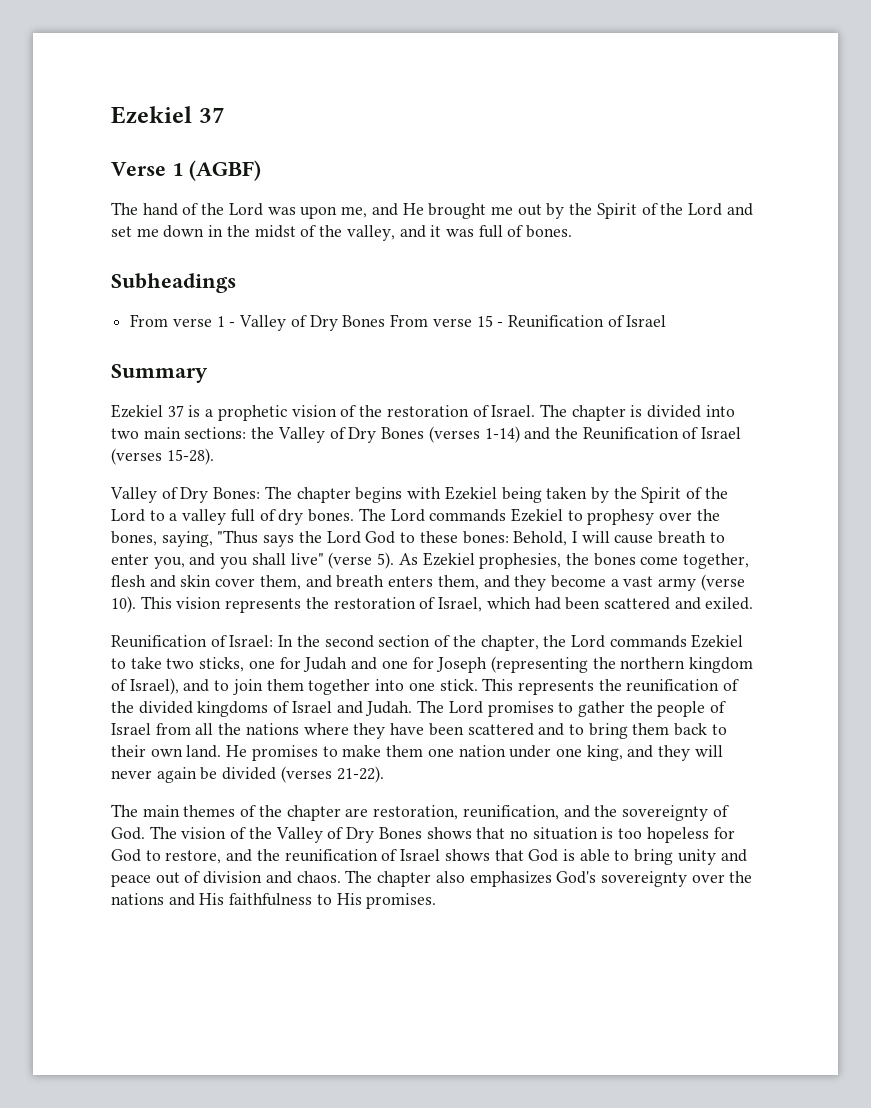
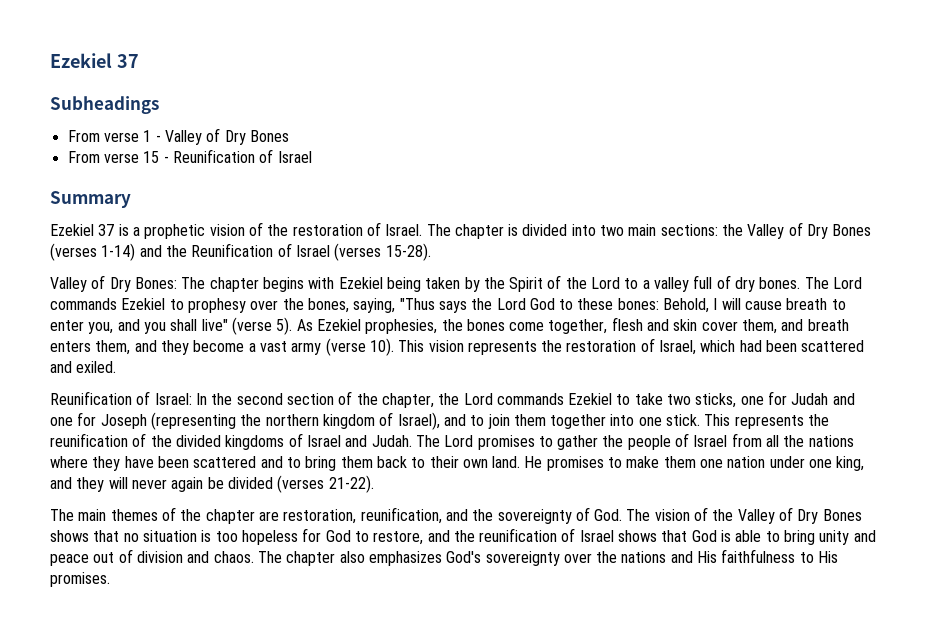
[111,106,225,124] [111,160,261,181] [111,202,753,219] [111,225,573,241] Ezekiel 37 // Verse 1 (AGBF) // The hand of the Lord was upon me, and He brought me out by the Spirit of the Lord and set me down in the midst of the valley, and it was full of bones. -> [50,53,139,68] Ezekiel 37
(386, 321) none -> (289, 136) //

